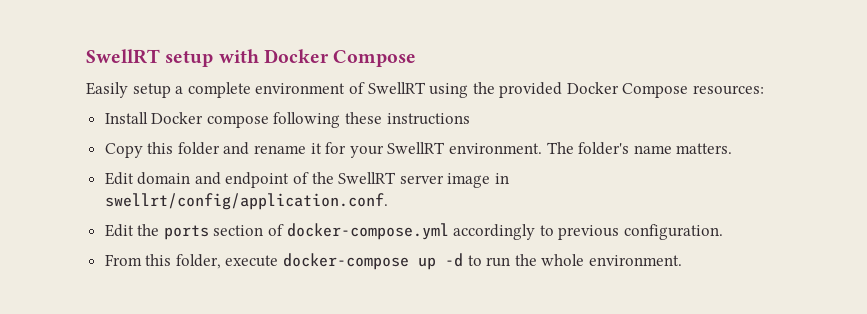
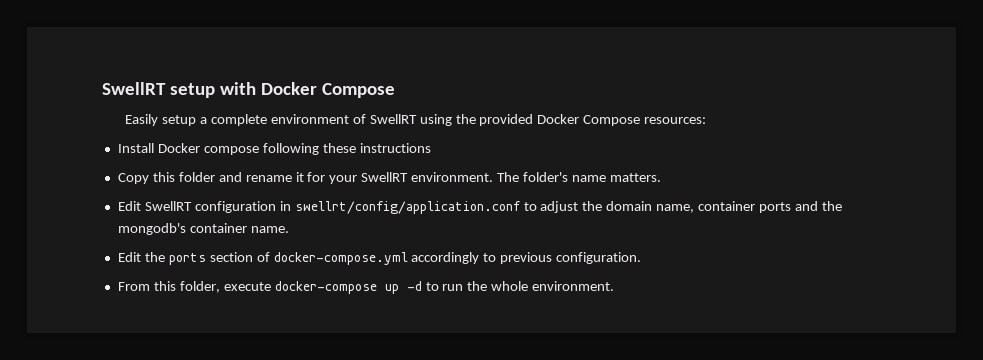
[137,172,510,188] [104,193,388,210] domain and endpoint of the SwellRT server image in swellrt/config/application.conf. -> [144,201,842,214] [117,223,289,235] SwellRT configuration in swellrt/config/application.conf to adjust the domain name, container ports and the mongodb's container name.

